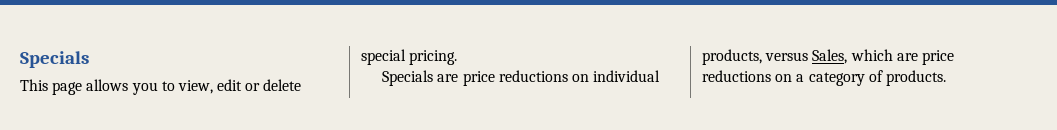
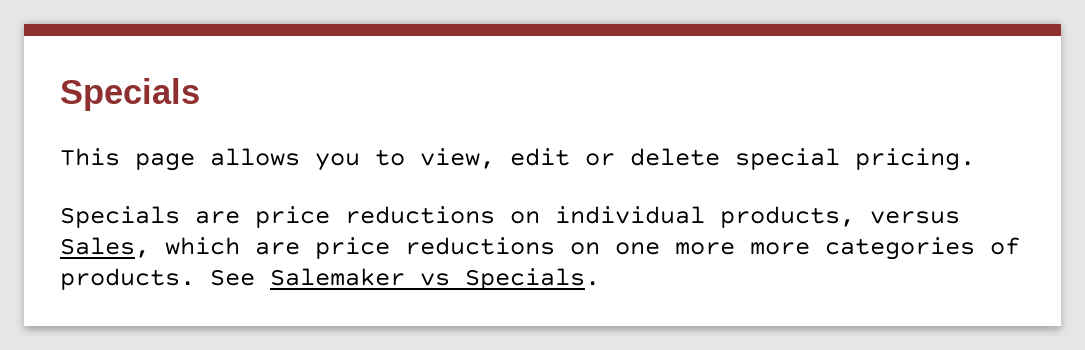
[796,70,946,86] a category of products. -> [615,237,1020,260] [60,268,600,290] one more more categories of products. See Salemaker vs Specials.

